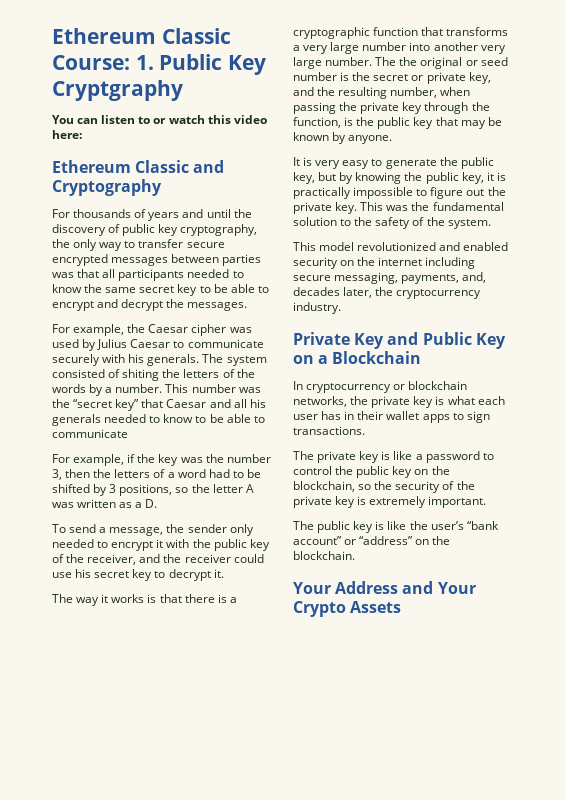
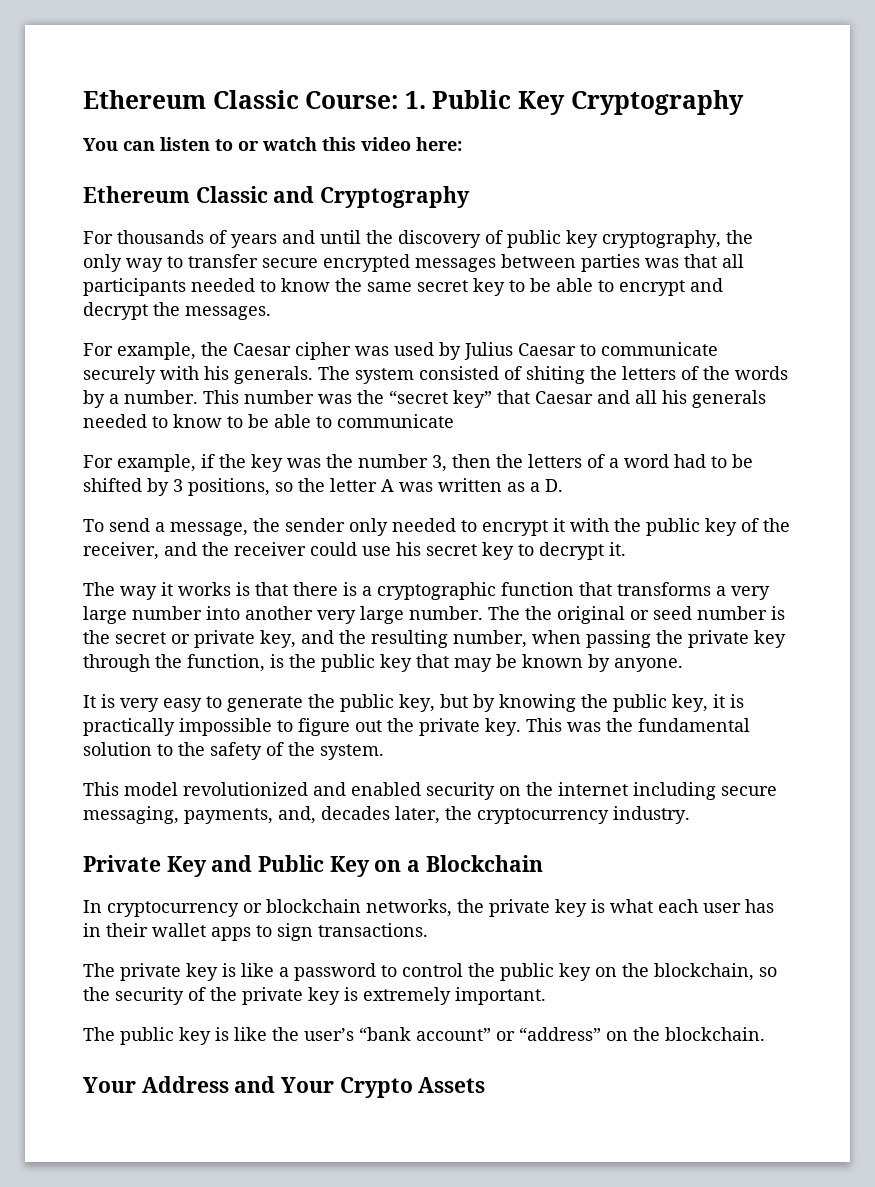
[52,80,183,101] Cryptgraphy -> [570,90,744,115] Cryptography

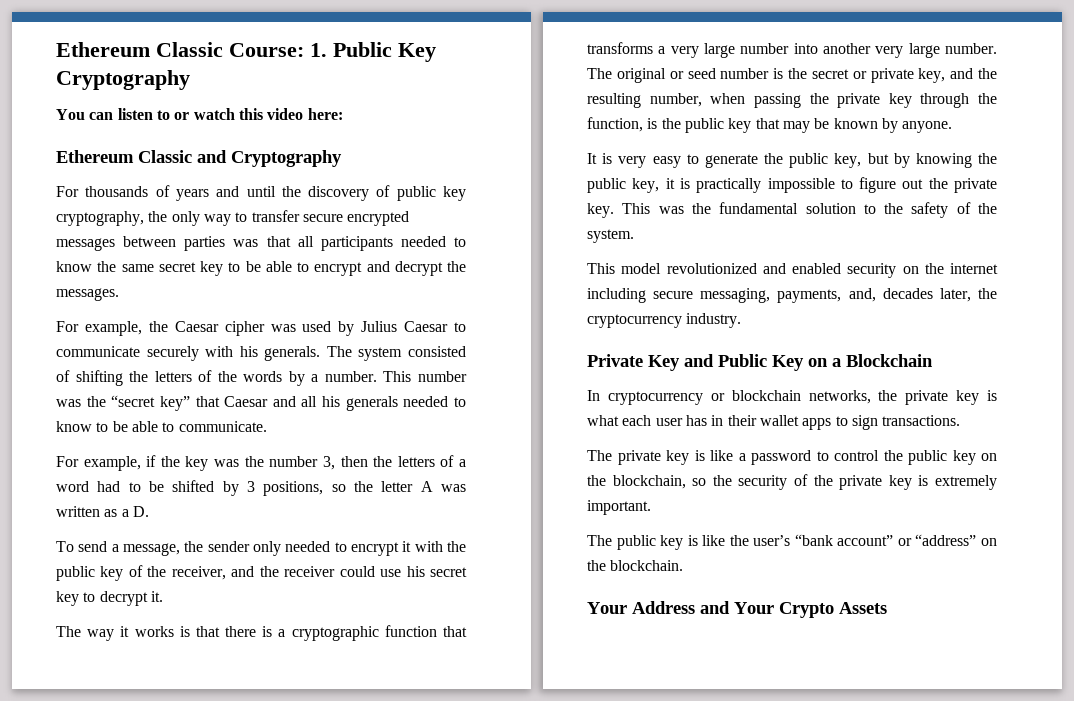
[526,366,585,384] shiting -> [75,370,123,386] shifting
[337,414,454,428] communicate -> [178,421,267,432] communicate.
[525,606,552,620] the -> (612, 73) none

